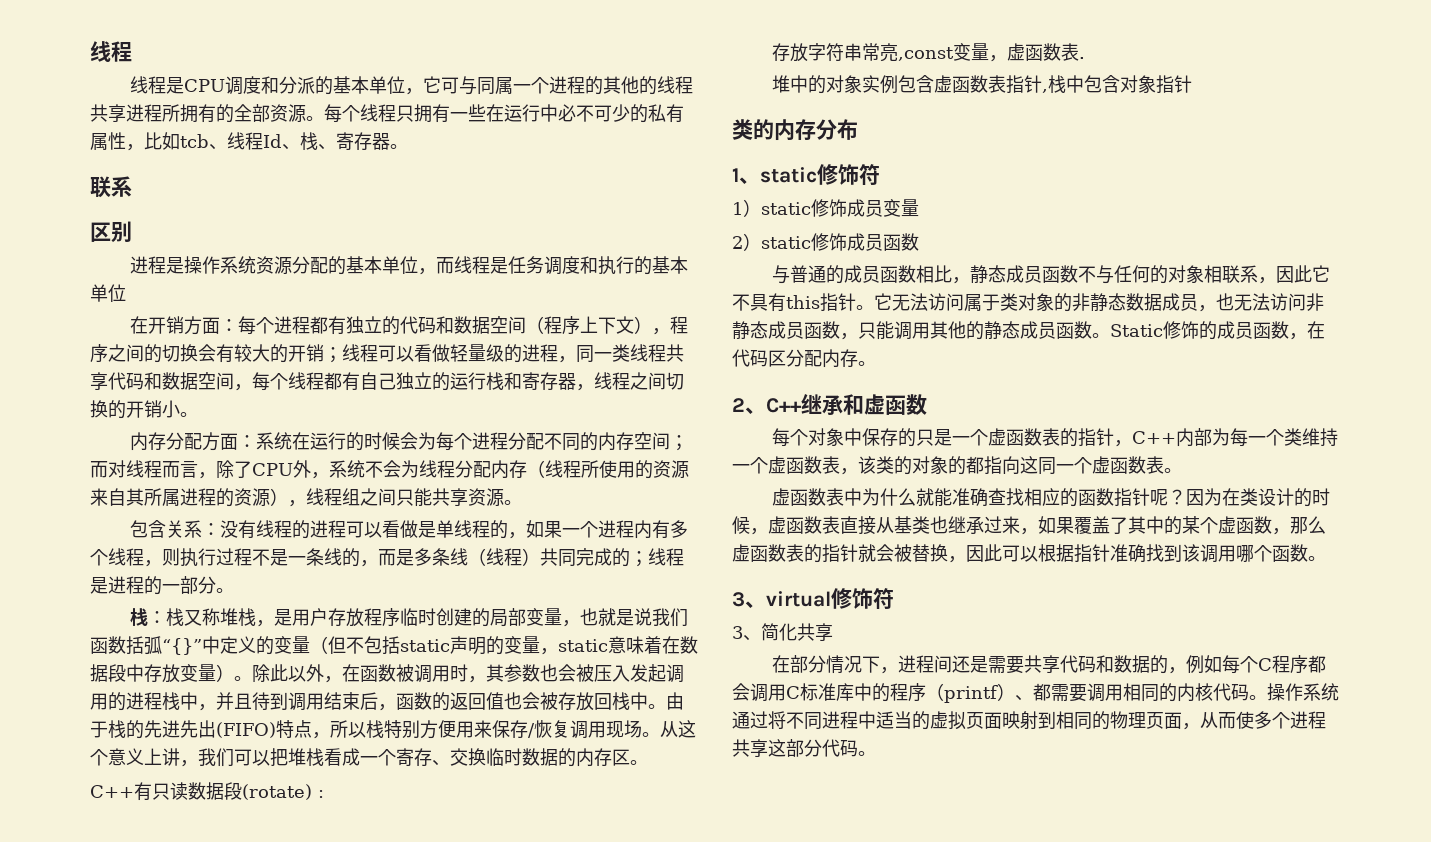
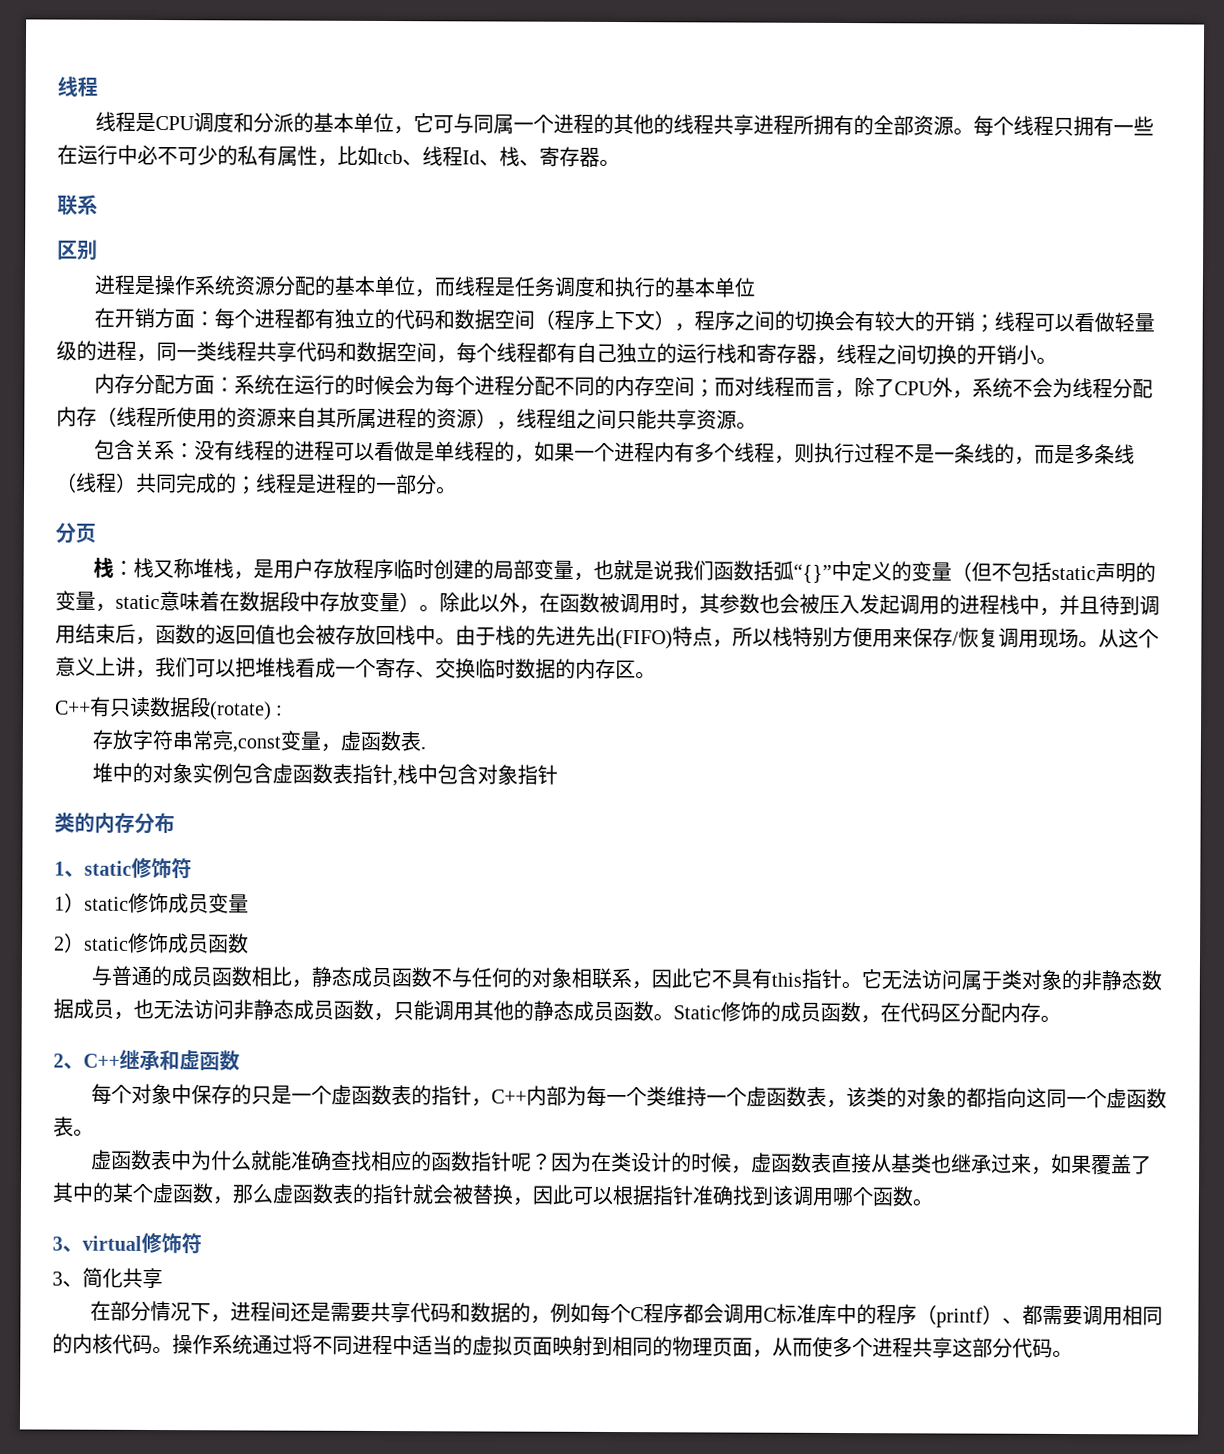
(234, 590) none -> [55,522,96,544] // 分页

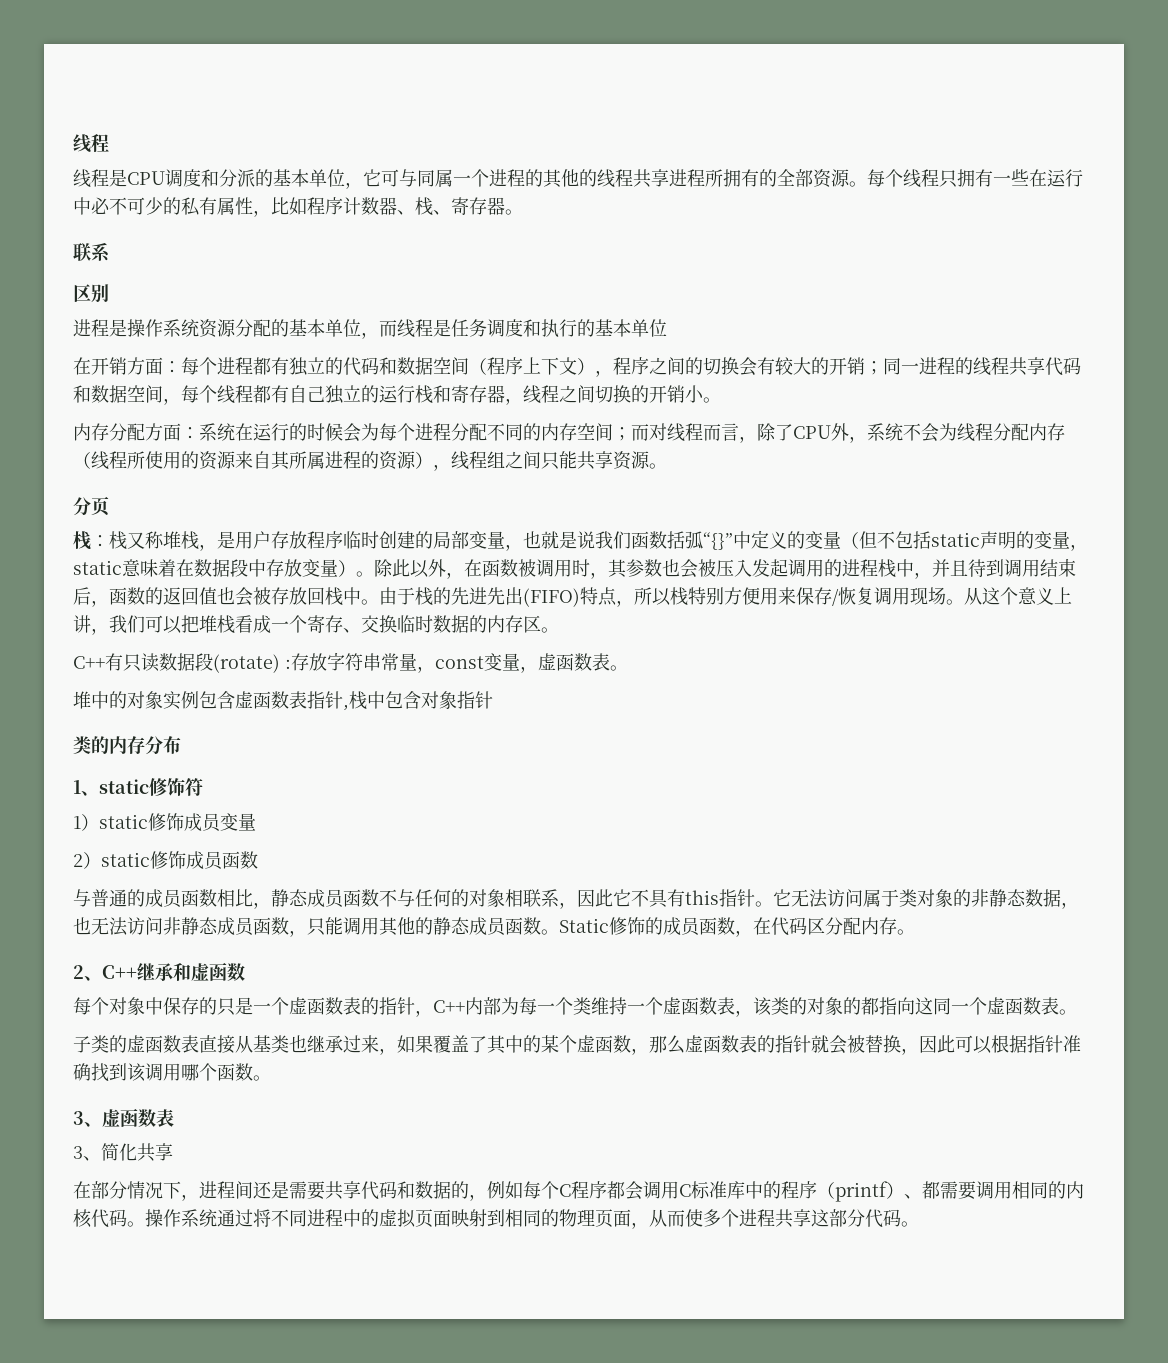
[377,146,480,167] tcb、线程Id -> [307,197,397,215] 程序计数器
[993,311,1155,333] [56,340,217,363] 线程可以看做轻量级的进程，同一类 -> [883,357,973,375] 同一进程的
[93,439,1135,465] [56,472,457,495] // 包含关系：没有线程的进程可以看做是单线程的，如果一个进程内有多个线程，则执行过程不是一条线的，而是多条线（线程）共同完成的；线程是进程的一部分。 -> (667, 466) none
(284, 710) // -> (291, 664) none
[211,730,281,753] 亮,const -> [399,653,484,673] 量，const
[419,746,426,750] . -> [610,665,628,671] 。
[73,998,114,1019] 成员 -> (1061, 898) none
[90,1149,752,1174] 虚函数表中为什么就能准确查找相应的函数指针呢？因为在类设计的时候， -> [73,1035,127,1053] 子类的
[82,1232,202,1254] virtual修饰符 -> [102,1108,174,1127] 虚函数表
[412,1335,453,1356] 适当 -> (361, 1218) none

